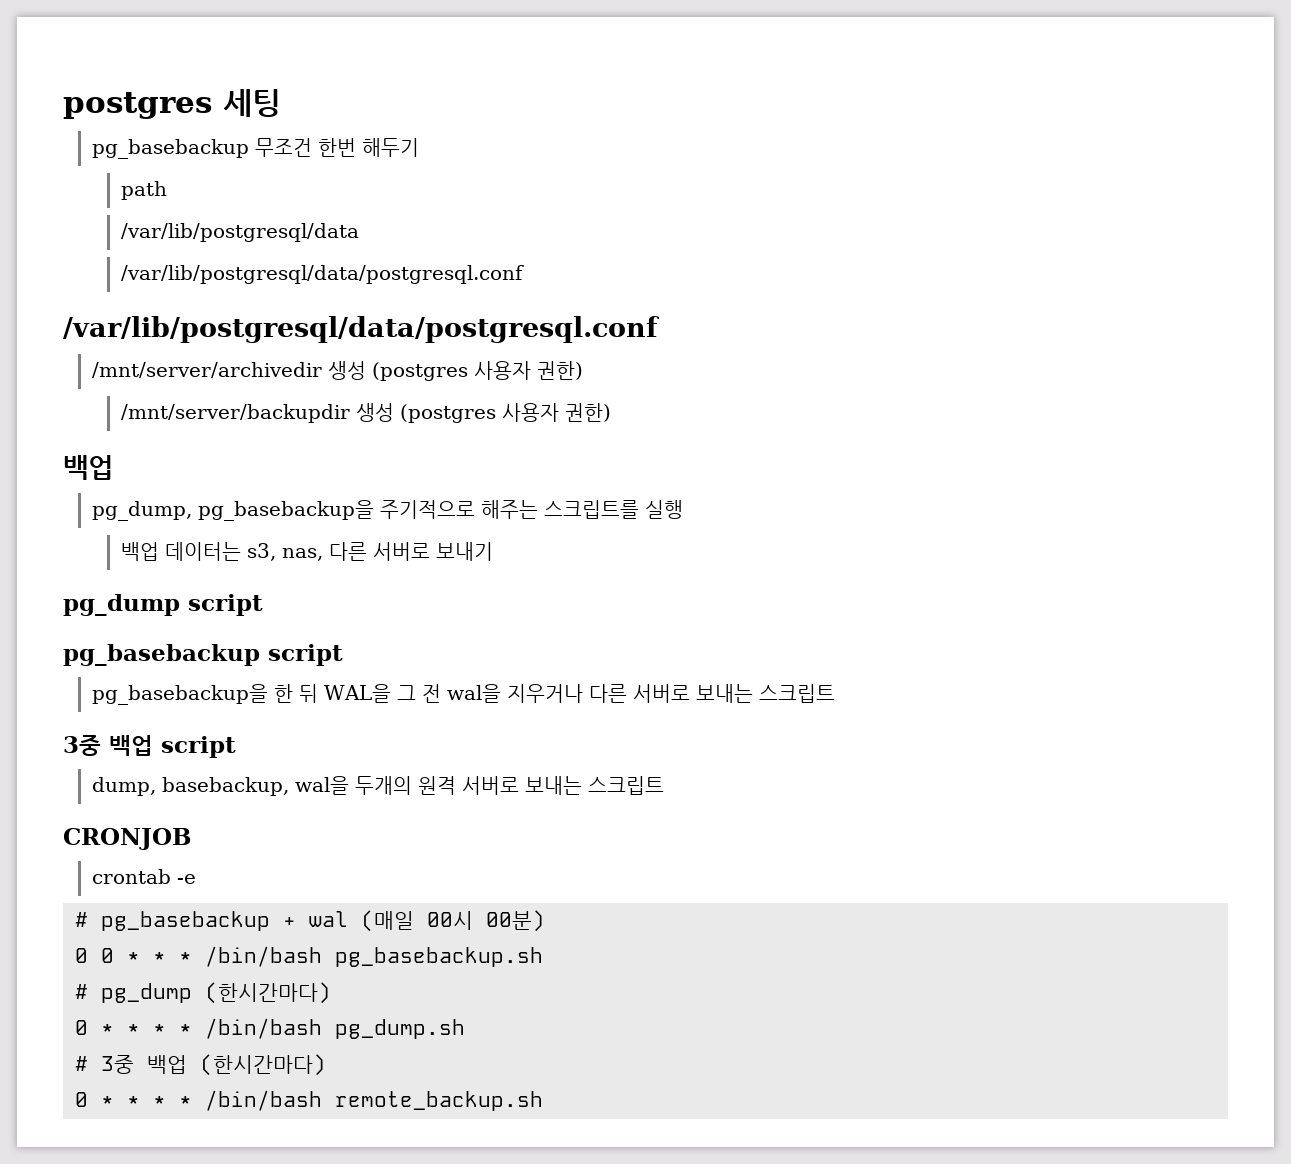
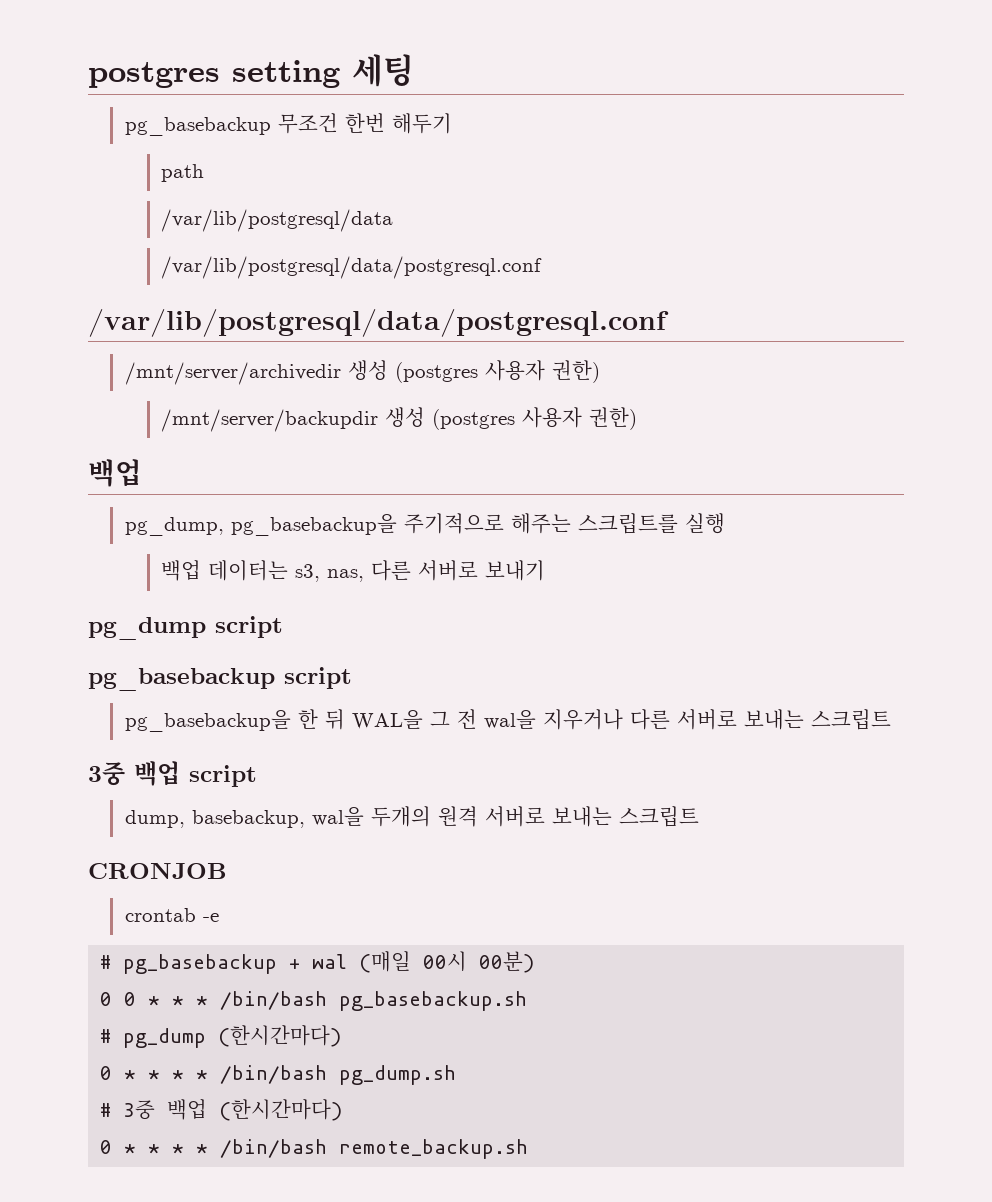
(212, 105) none -> [232,60,340,88] setting

